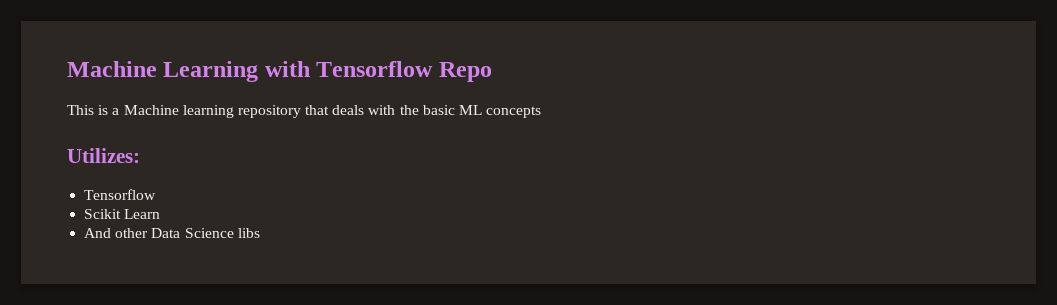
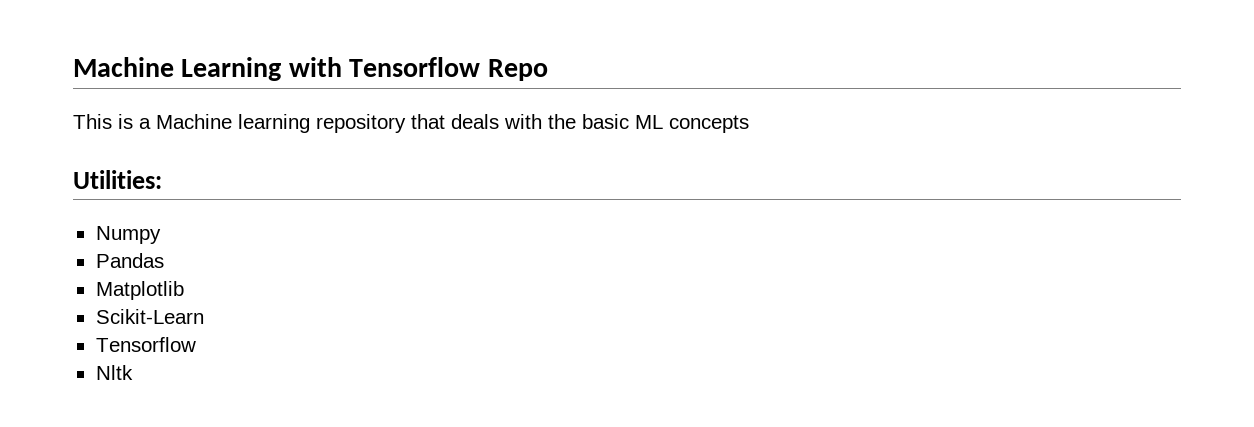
[67,148,140,163] [84,189,157,200] [84,209,161,219] [84,228,260,238] Utilizes: // Tensorflow // Scikit Learn // And other Data Science libs -> [73,170,162,189] [95,226,161,244] [95,253,164,268] [95,281,184,300] [95,309,204,324] [95,337,196,352] [95,365,133,380] Utilities: // Numpy // Pandas // Matplotlib // Scikit-Learn // Tensorflow // Nltk

